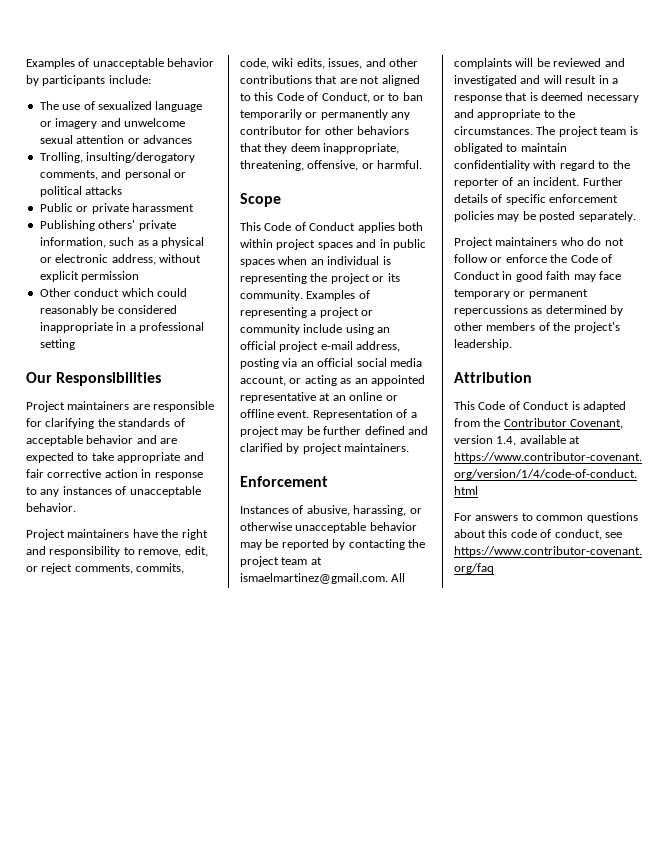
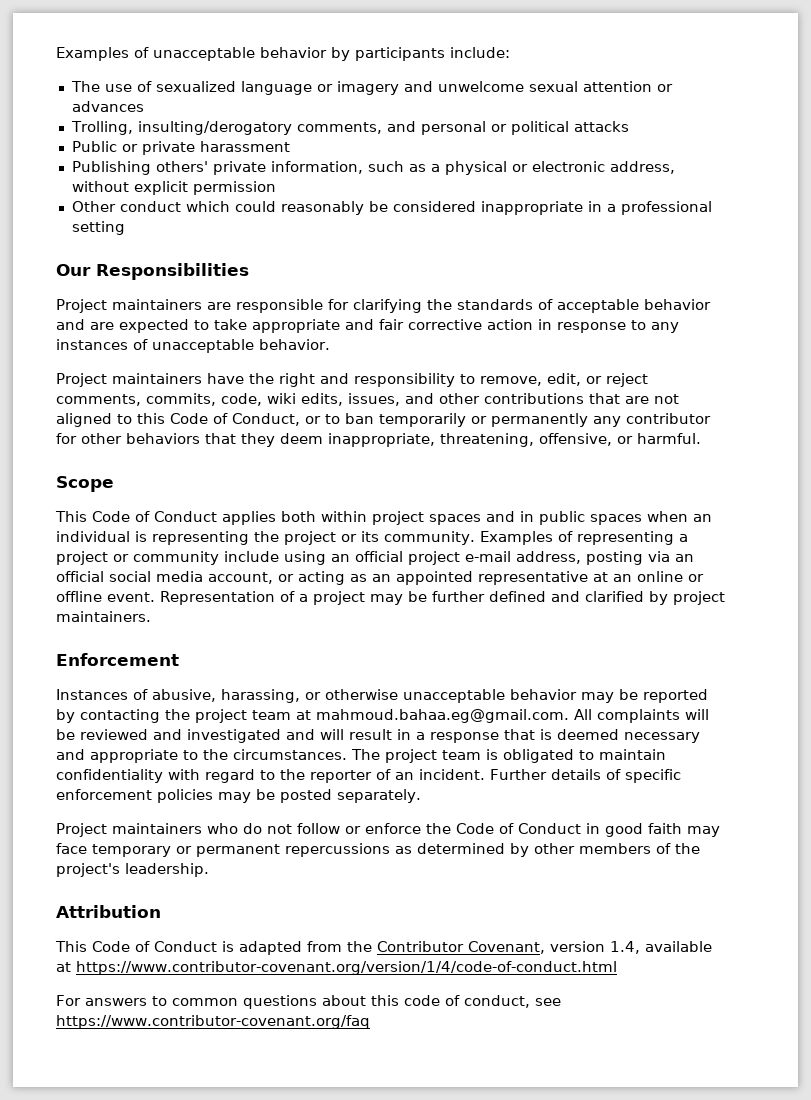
[240,573,388,584] ismaelmartinez@gmail.com. -> [316,709,569,723] mahmoud.bahaa.eg@gmail.com.

